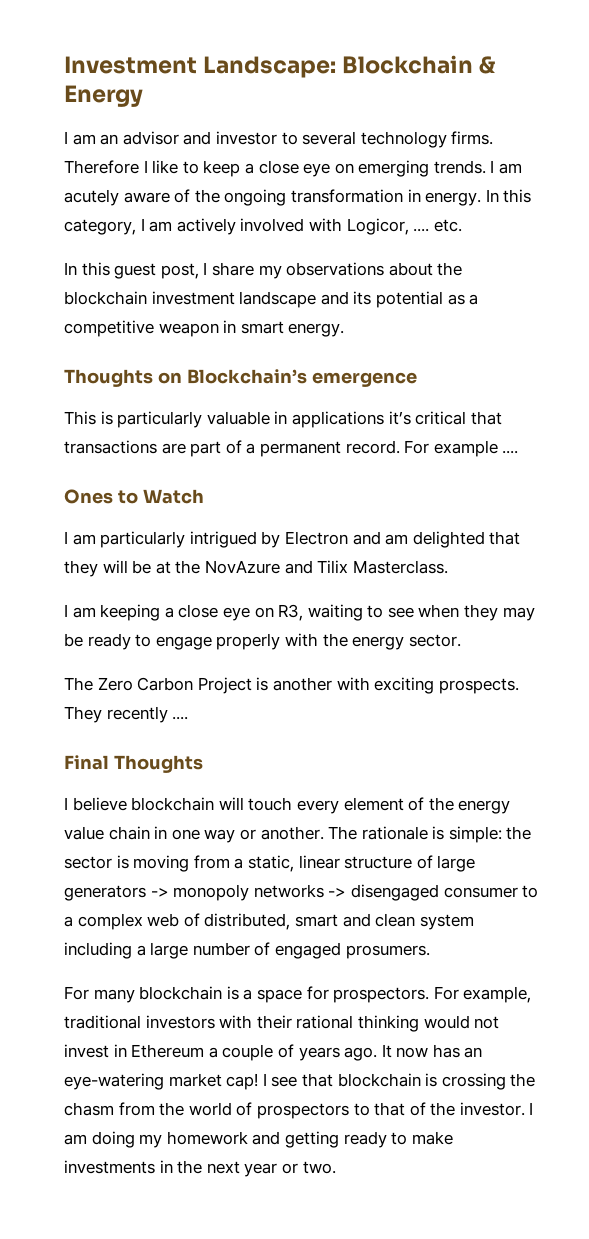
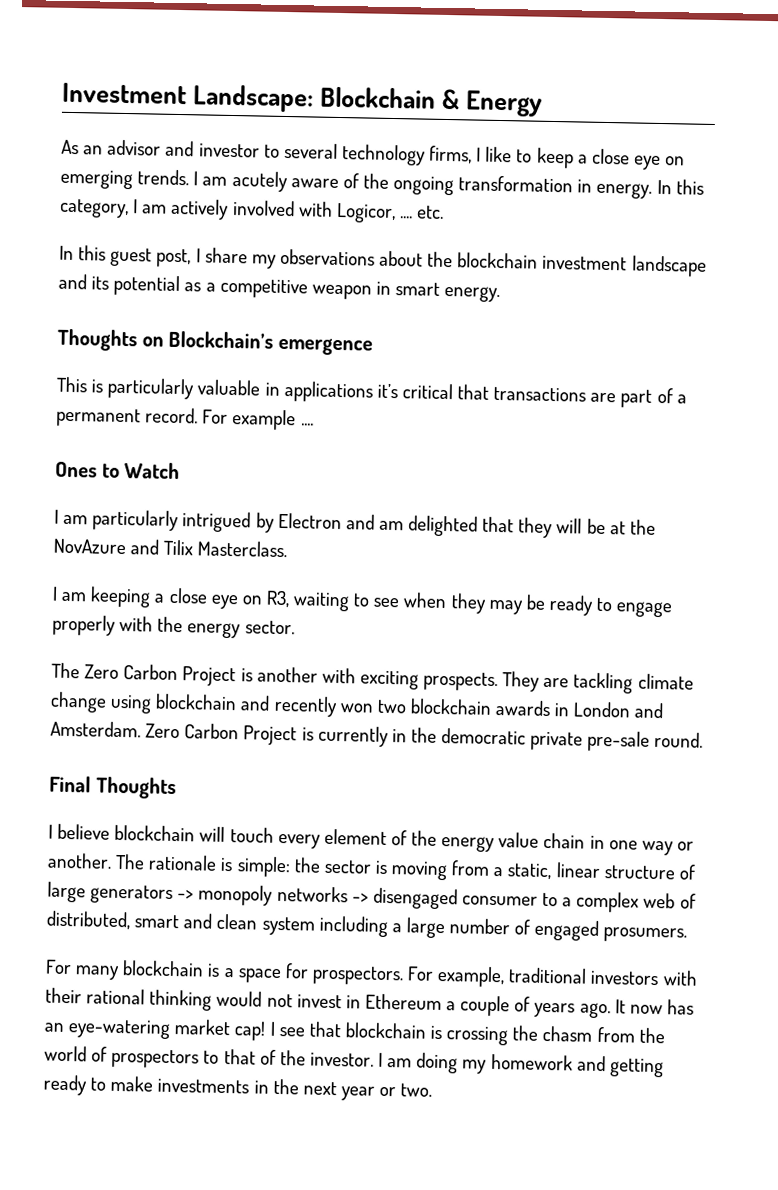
[64,131,96,145] I am -> [61,139,79,155] As
[451,131,494,145] [64,160,139,174] firms. Therefore -> [429,145,473,164] firms,
[106,706,189,723] recently .... -> [543,672,694,694] [50,691,665,719] [50,720,704,752] are tackling climate change using blockchain and recently won two blockchain awards in London and Amsterdam. Zero Carbon Project is currently in the democratic private pre-sale round.

